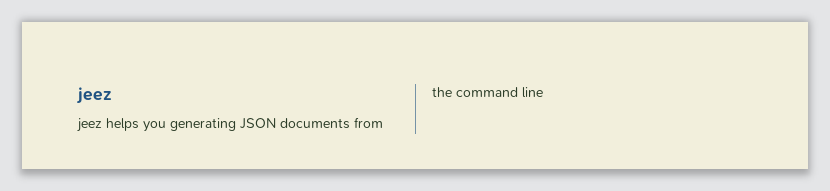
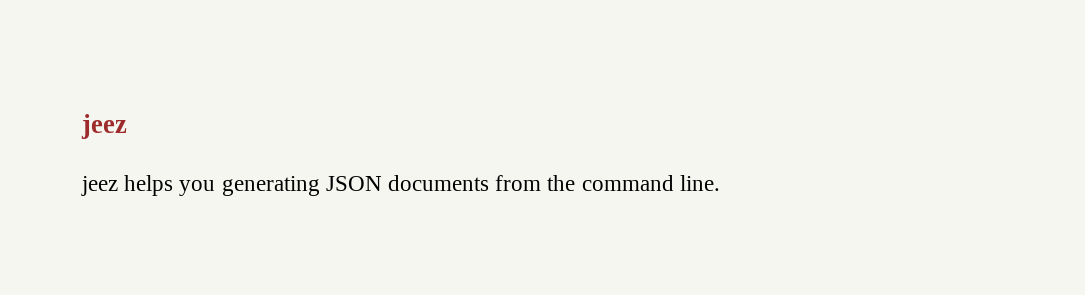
[522,87,543,98] line -> [679,175,720,191] line.

